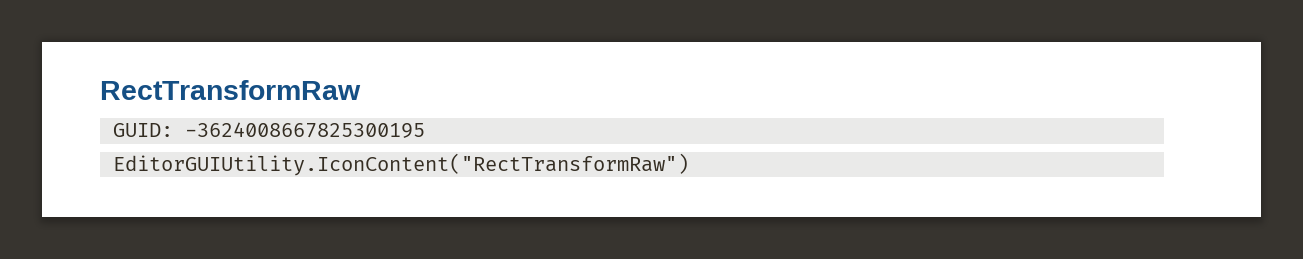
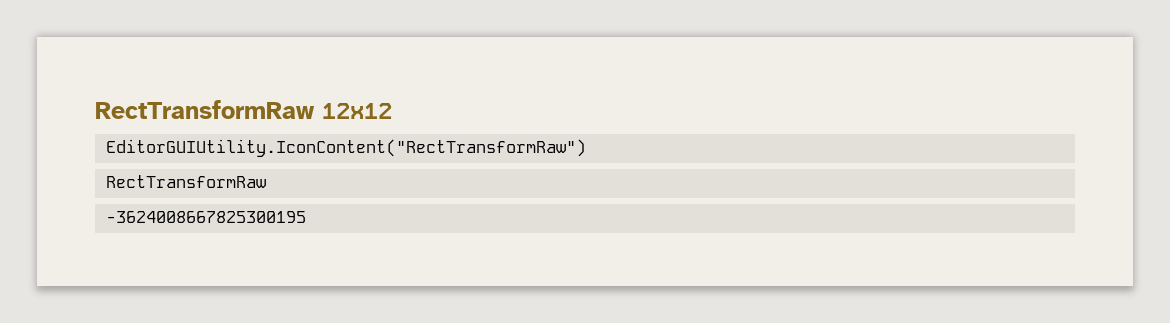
[100,80,361,100] [112,123,173,137] RectTransformRaw // GUID: -> [95,100,392,119] [105,139,586,157] [105,175,266,188] RectTransformRaw 12x12 // EditorGUIUtility.IconContent("RectTransformRaw") // RectTransformRaw //
[112,153,689,176] // EditorGUIUtility.IconContent("RectTransformRaw") -> (306, 217) none

